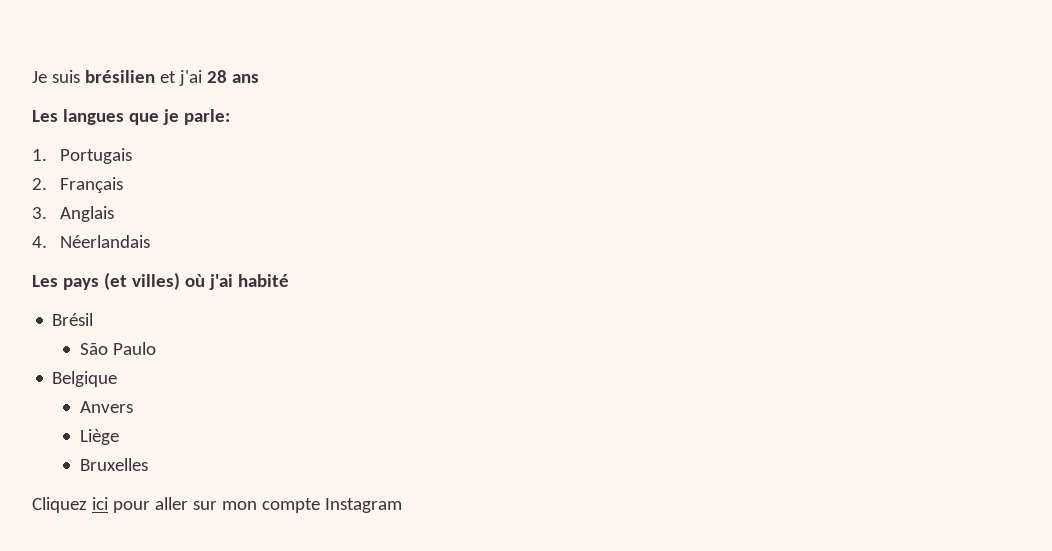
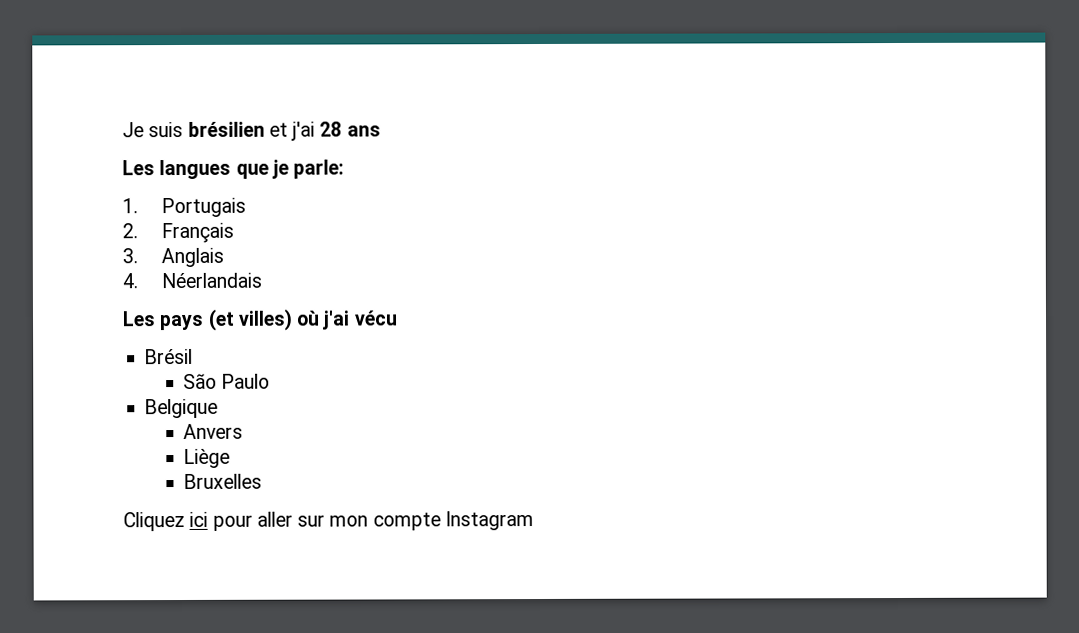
[237,274,289,287] habité -> [353,310,398,326] vécu

